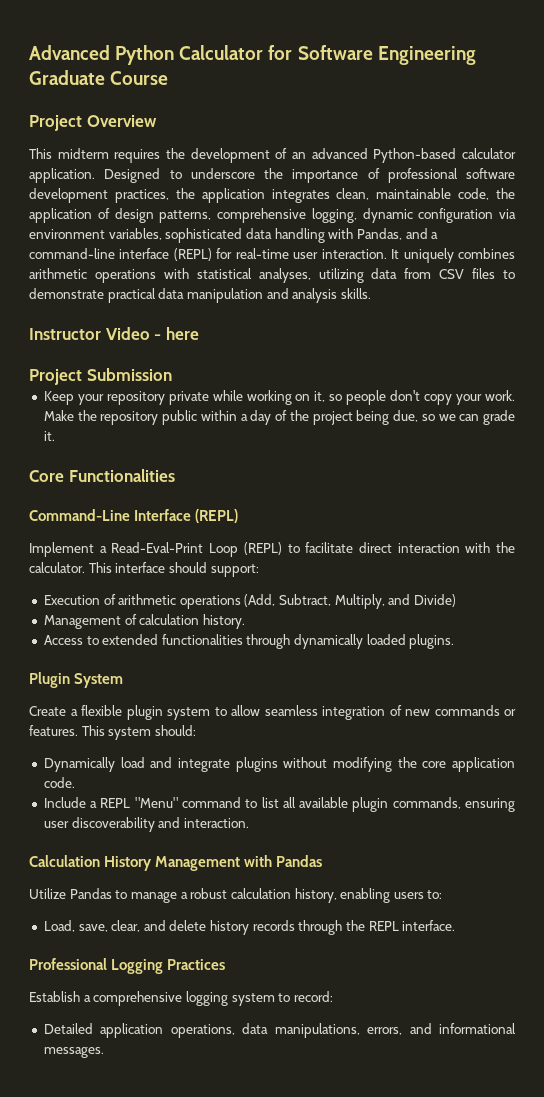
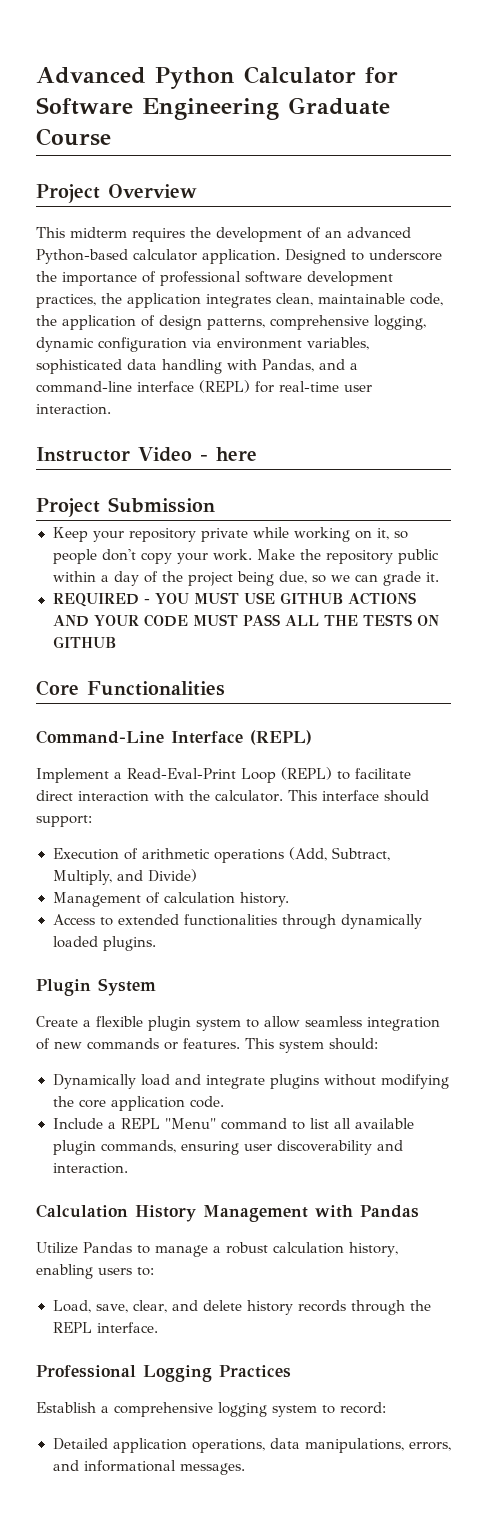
[391,248,516,263] [29,268,515,283] [29,288,371,303] It uniquely combines arithmetic operations with statistical analyses, utilizing data from CSV files to demonstrate practical data manipulation and analysis skills. -> (111, 409) none
(55, 436) none -> [52,592,416,607] [52,614,440,627] [52,636,116,648] // REQUIRED - YOU MUST USE GITHUB ACTIONS AND YOUR CODE MUST PASS ALL THE TESTS ON GITHUB

